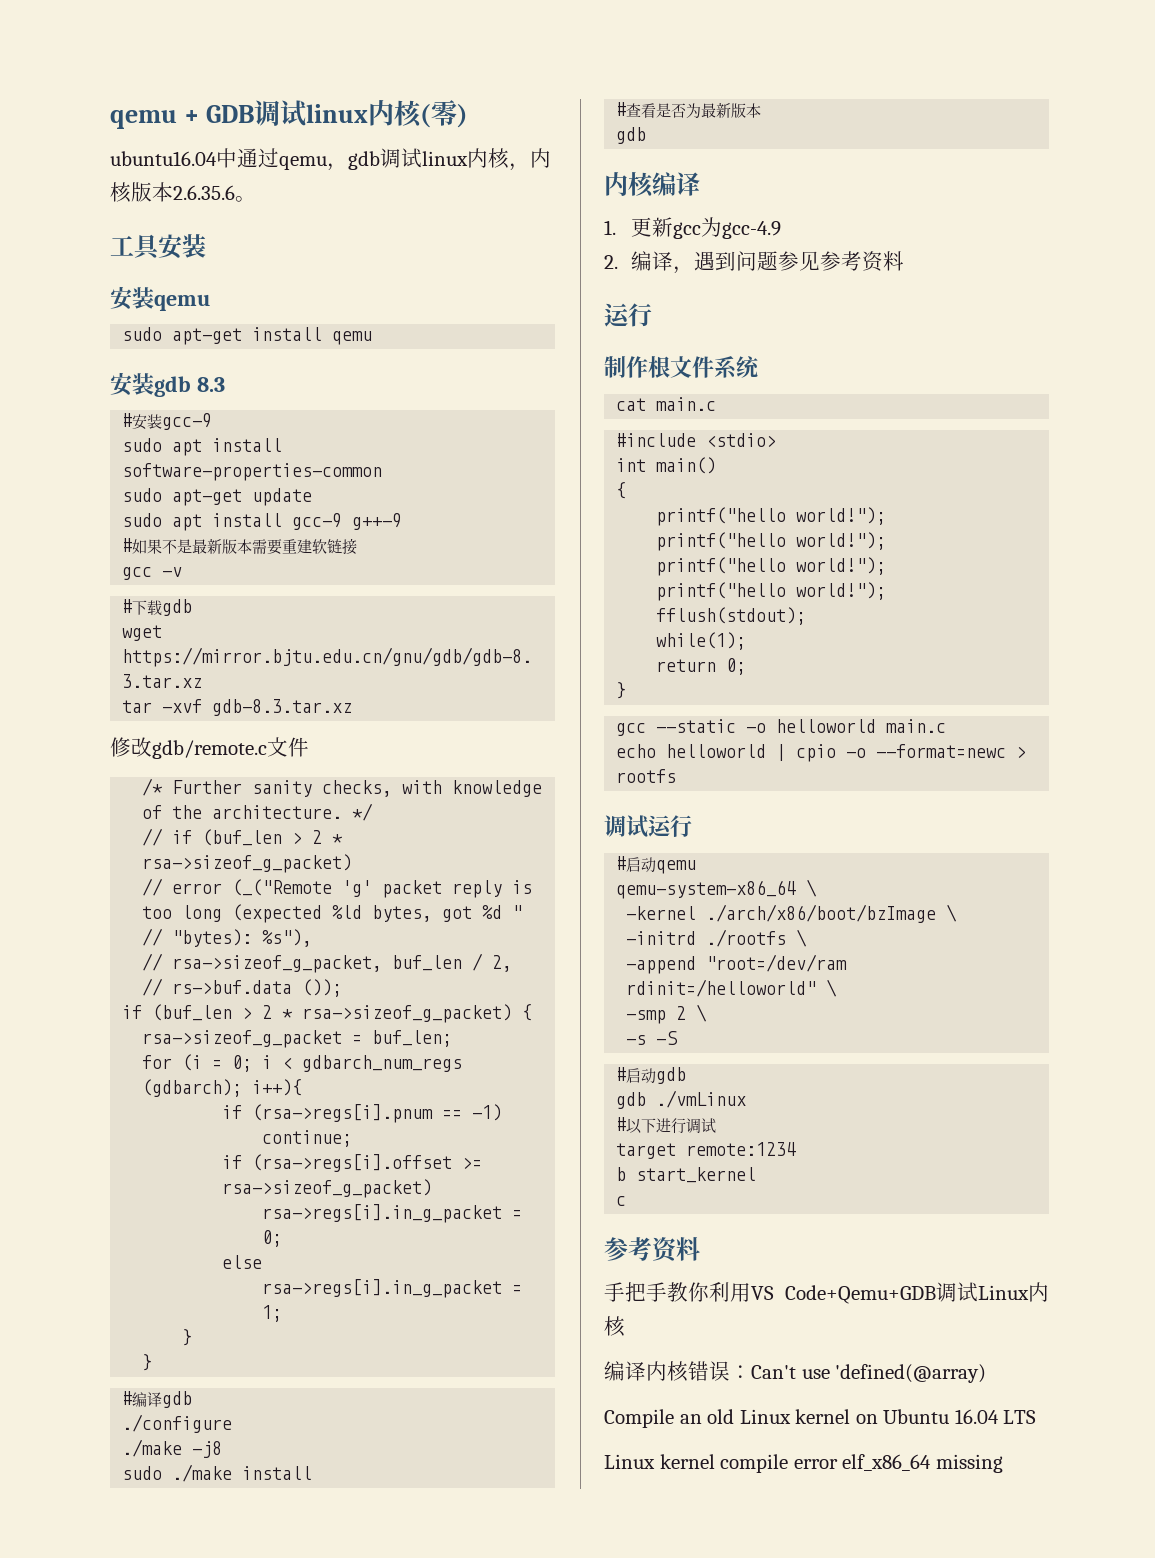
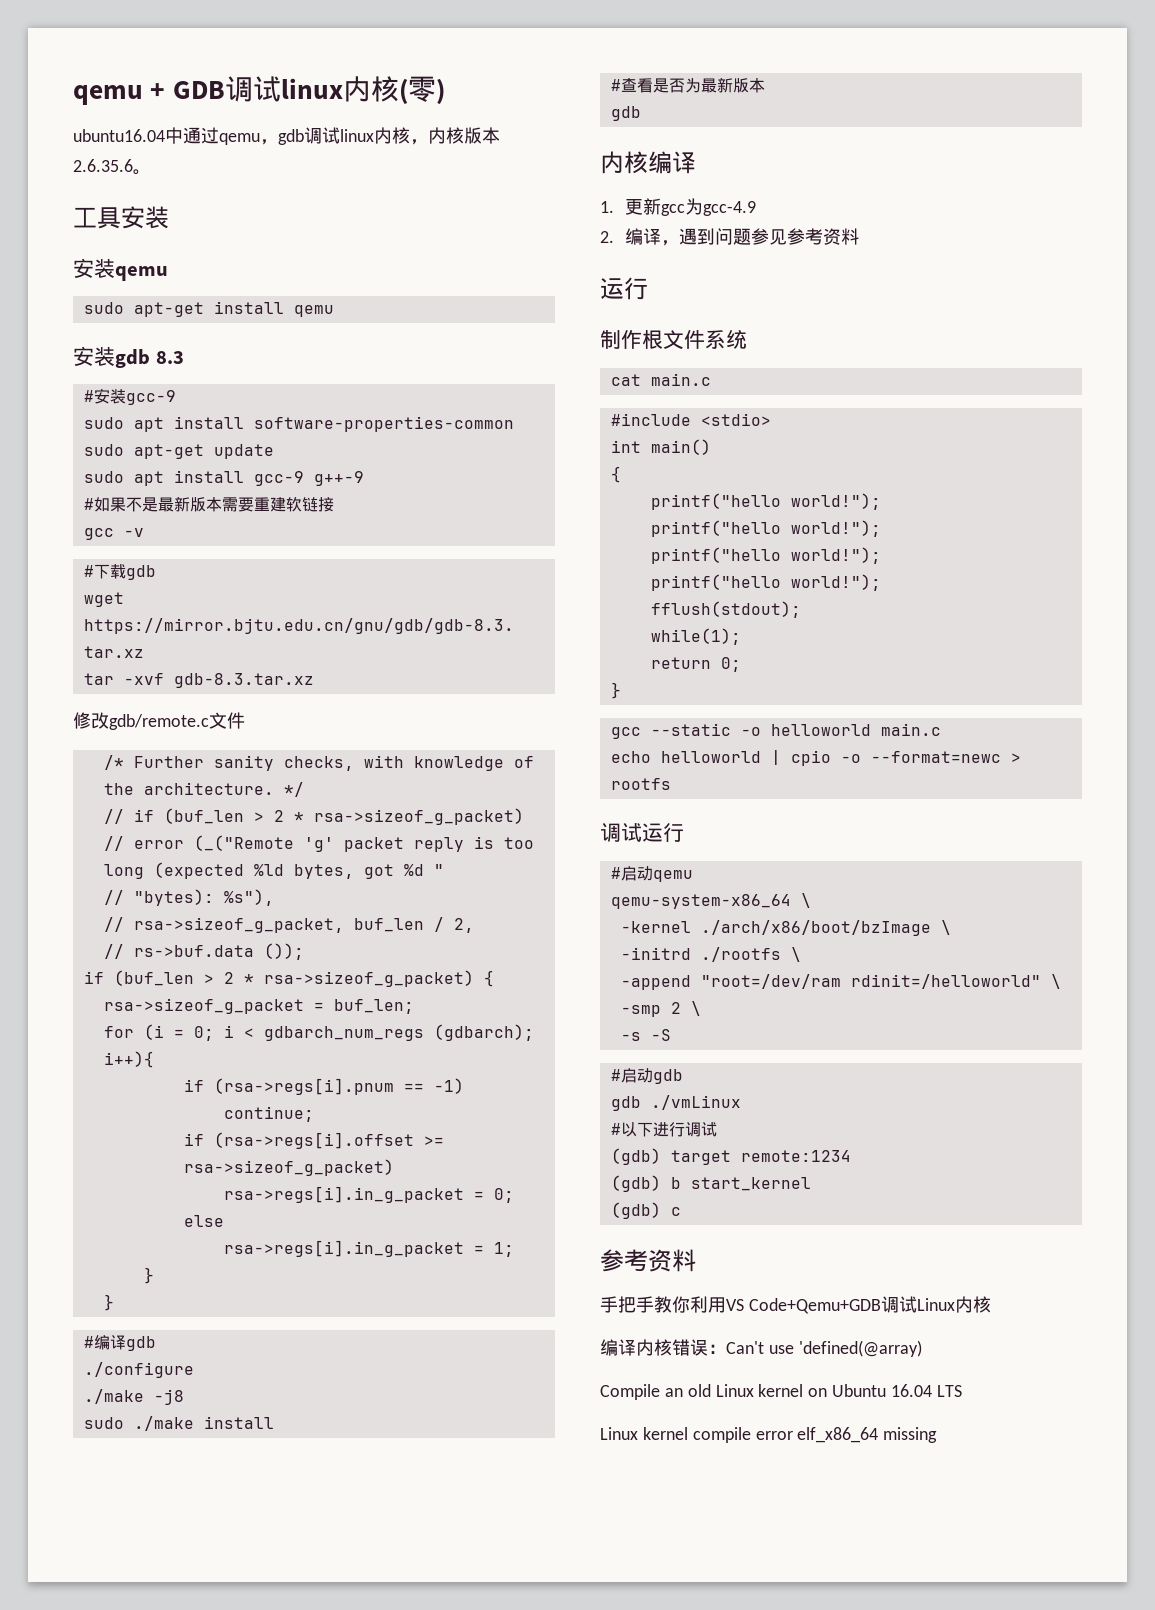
(717, 1125) none -> [610,1148,661,1165] (gdb)
(797, 1149) none -> [610,1175,661,1192] (gdb)
(757, 1175) none -> [610,1202,661,1219] (gdb)

